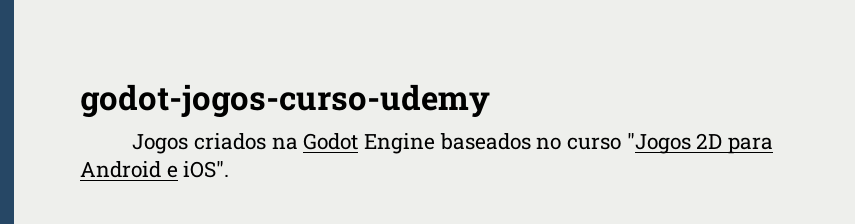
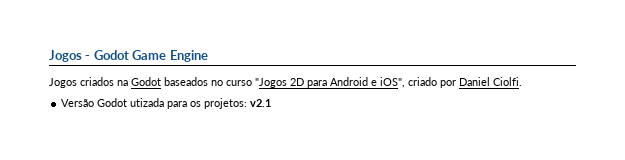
[80,84,490,118] godot-jogos-curso-udemy -> [49,50,208,62] Jogos - Godot Game Engine
[364,133,436,154] Engine -> (161, 81) none
[183,161,230,178] iOS". -> [380,77,522,88] [61,98,272,109] iOS", criado por Daniel Ciolfi. // Versão Godot utizada para os projetos: v2.1

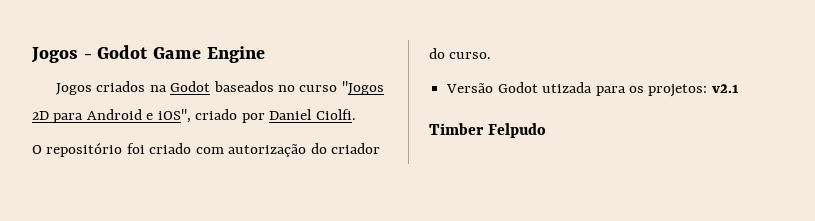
(522, 81) none -> [32,143,381,157] [429,48,492,59] // O repositório foi criado com autorização do criador do curso.
(272, 103) none -> [429,123,546,138] // Timber Felpudo

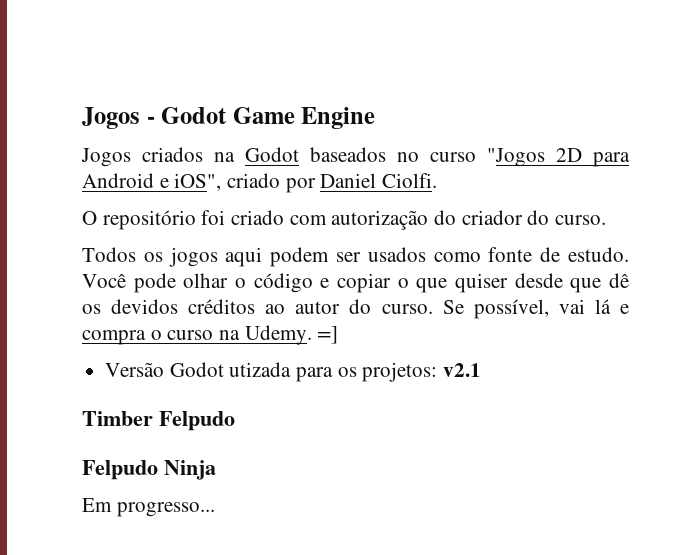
(492, 55) none -> [82,247,629,267] [82,273,630,293] [82,299,629,319] [82,325,339,345] // Todos os jogos aqui podem ser usados como fonte de estudo. Você pode olhar o código e copiar o que quiser desde que dê os devidos créditos ao autor do curso. Se possível, vai lá e compra o curso na Udemy. =]
(546, 130) none -> [82,460,216,480] [82,498,215,517] // Felpudo Ninja // Em progresso...

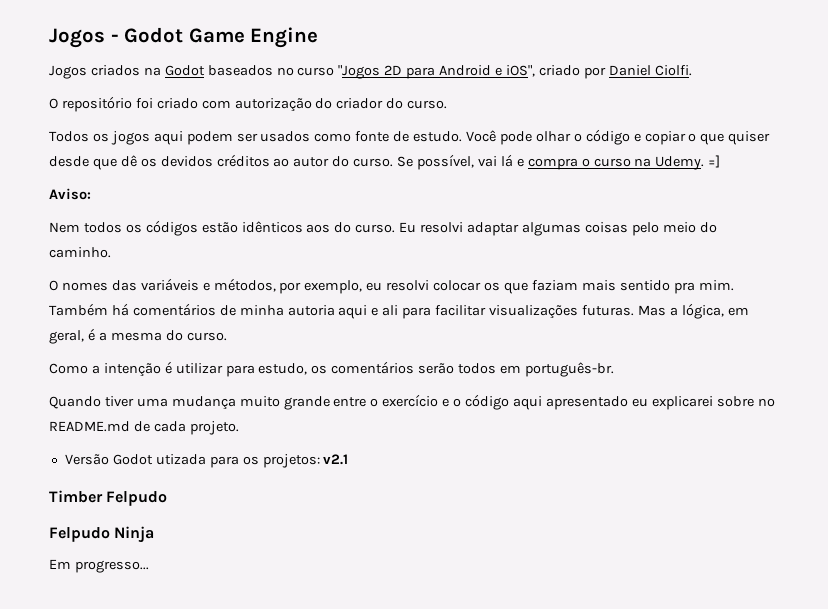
(339, 335) none -> [49,188,91,200] [49,220,717,236] [49,247,111,258] [49,278,734,294] [49,303,749,319] [49,328,227,344] [49,361,614,377] [49,394,775,410] [49,421,239,435] // Aviso: // Nem todos os códigos estão idênticos aos do curso. Eu resolvi adaptar algumas coisas pelo meio do caminho. // O nomes das variáveis e métodos, por exemplo, eu resolvi colocar os que faziam mais sentido pra mim. Também há comentários de minha autoria aqui e ali para facilitar visualizações futuras. Mas a lógica, em geral, é a mesma do curso. // Como a intenção é utilizar para estudo, os comentários serão todos em português-br. // Quando tiver uma mudança muito grande entre o exercício e o código aqui apresentado eu explicarei sobre no README.md de cada projeto.

